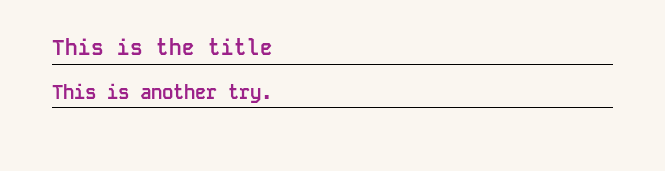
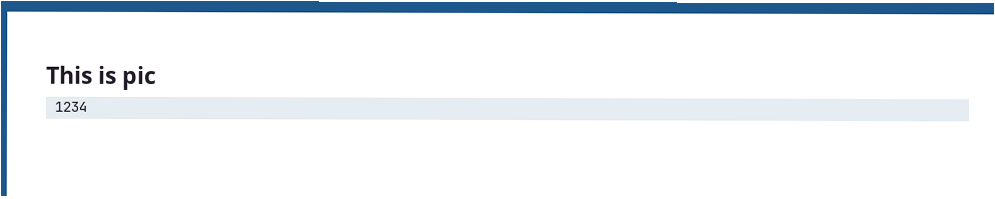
[52,38,273,55] [52,83,272,103] This is the title // This is another try. -> [46,65,158,91] [54,101,88,112] This is pic // 1234

